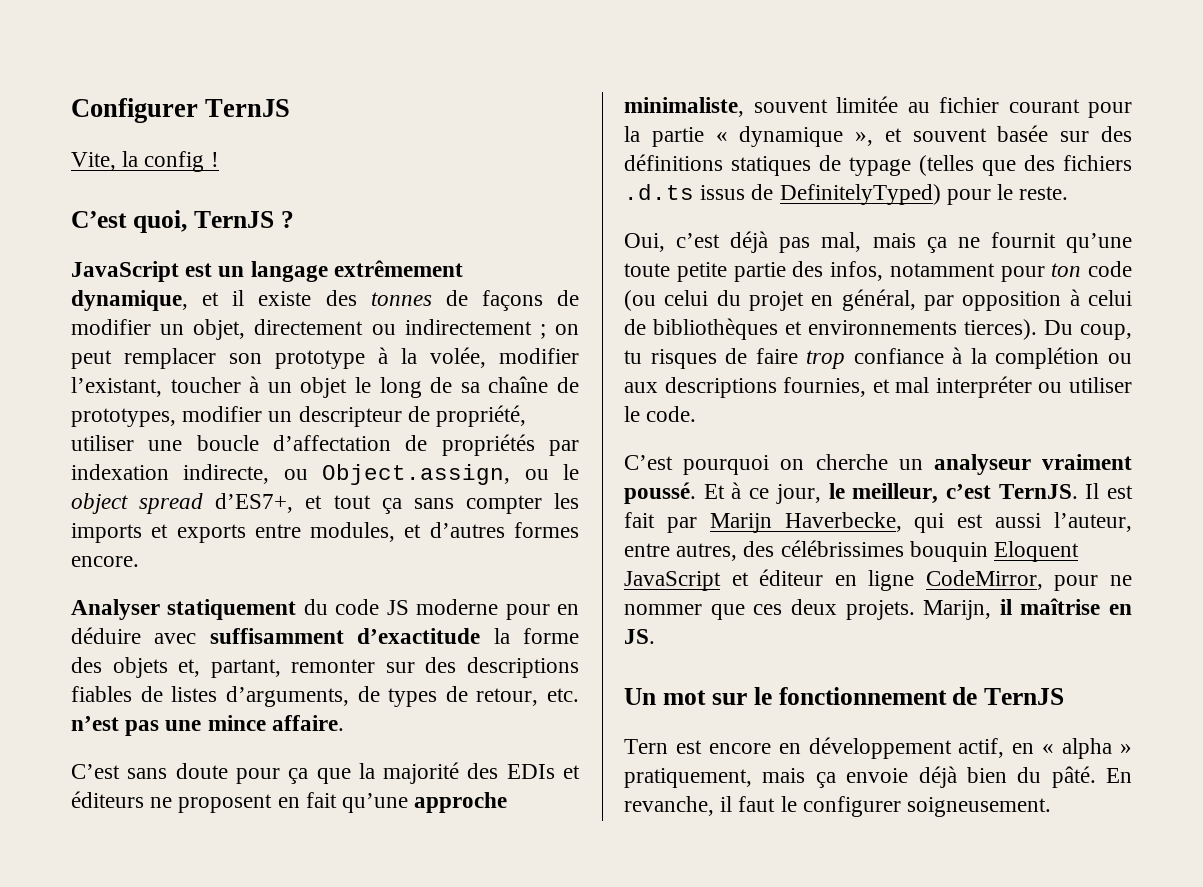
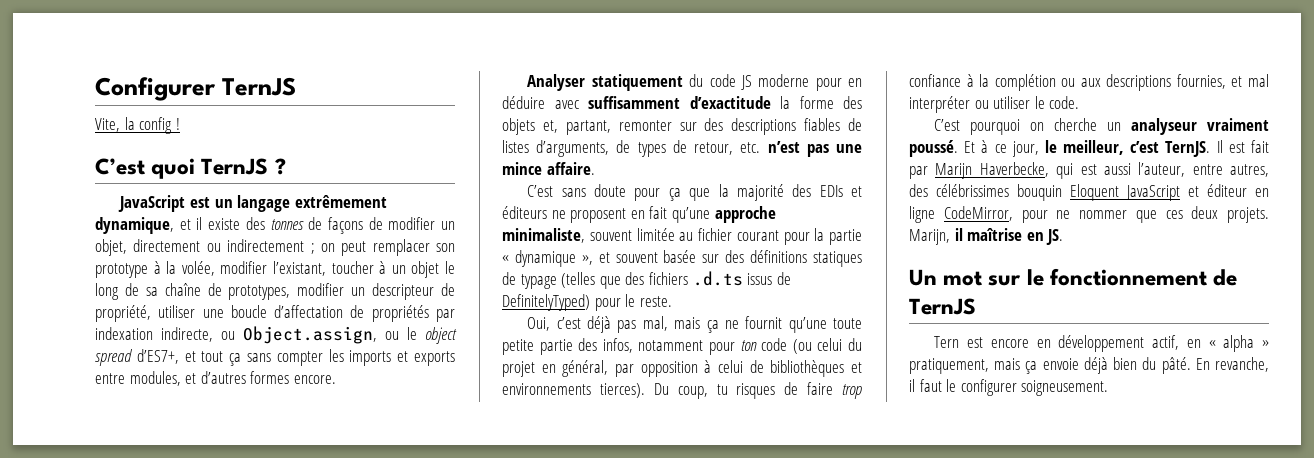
[132,210,187,233] quoi, -> [151,158,196,179] quoi

